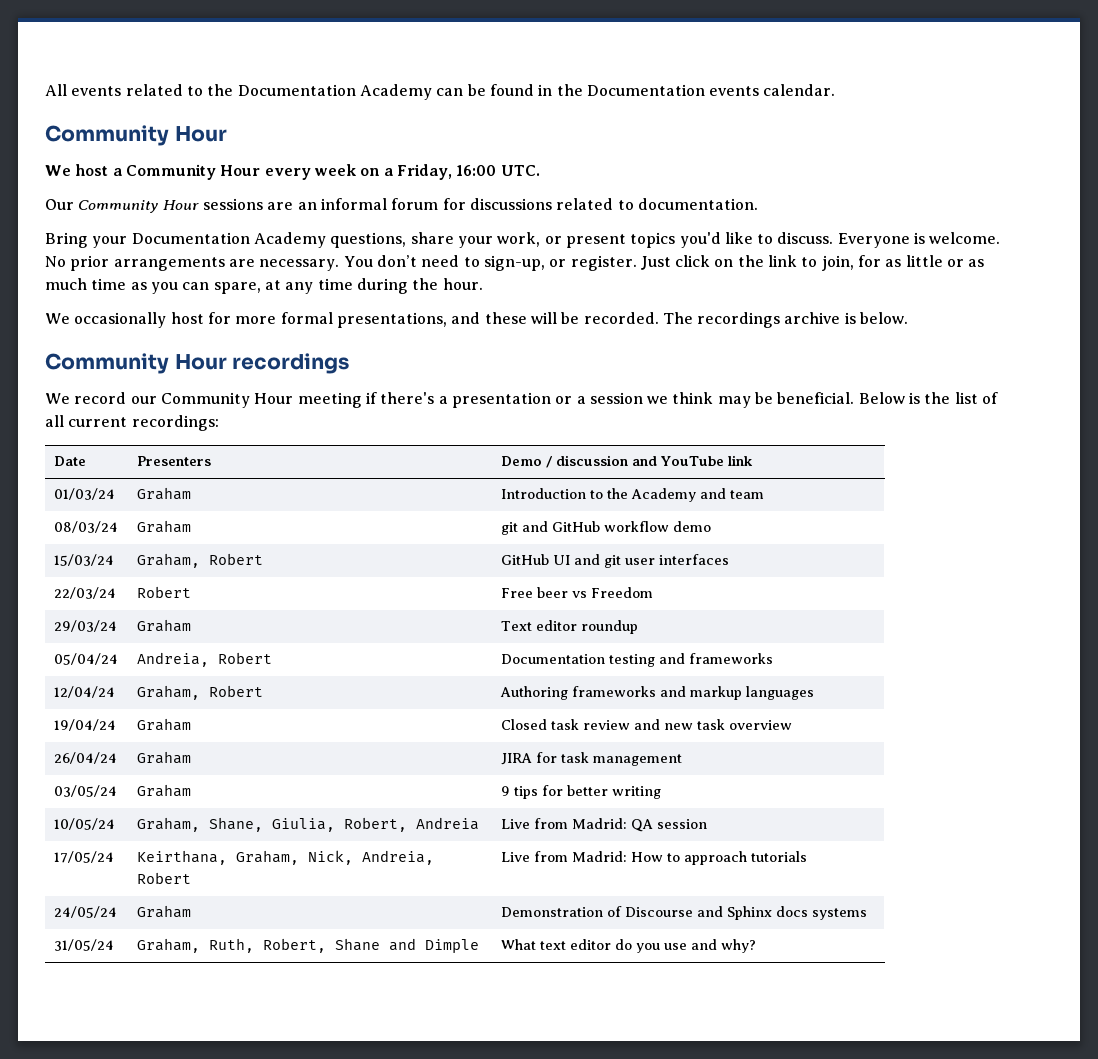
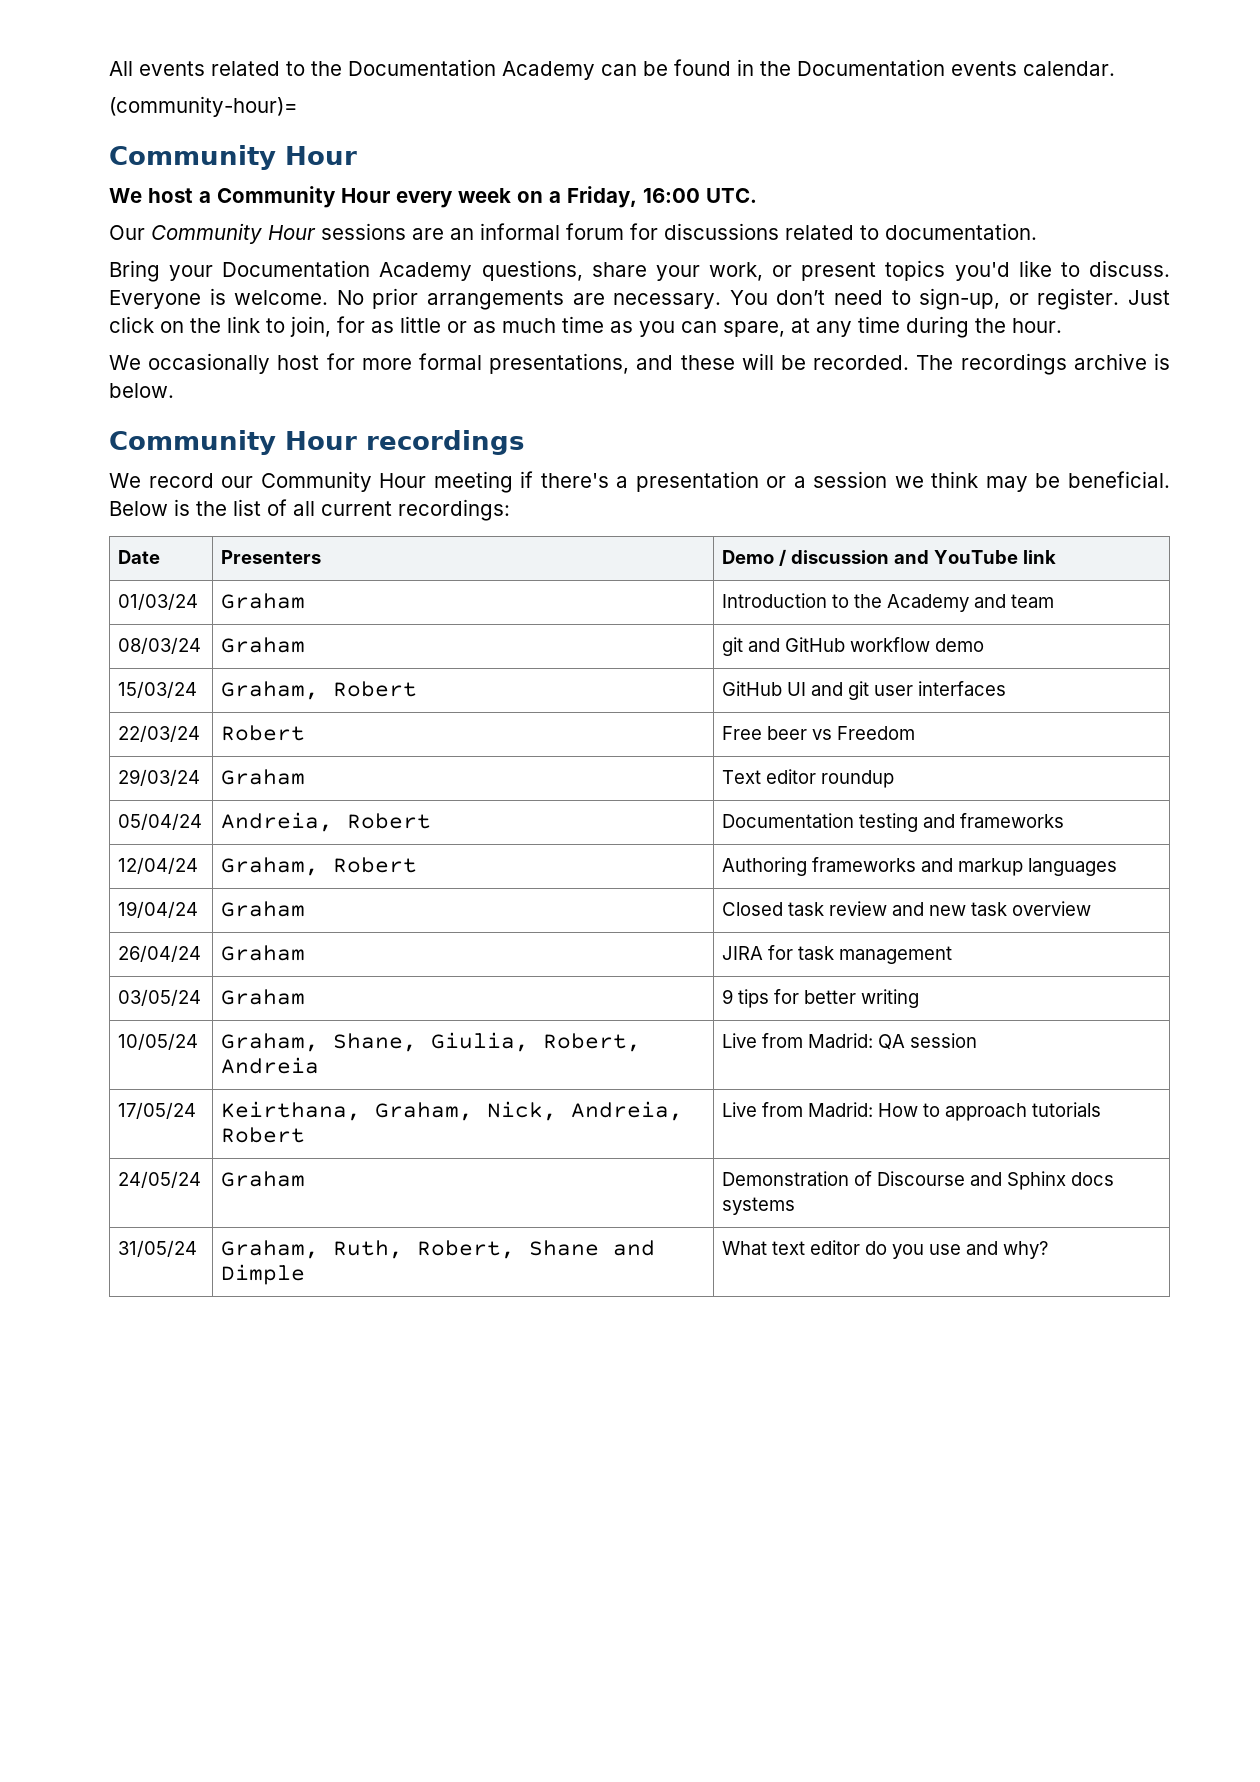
(836, 90) none -> [109,96,298,117] // (community-hour)=

